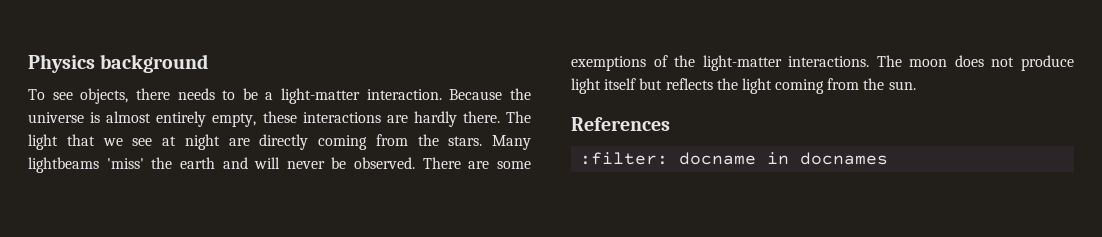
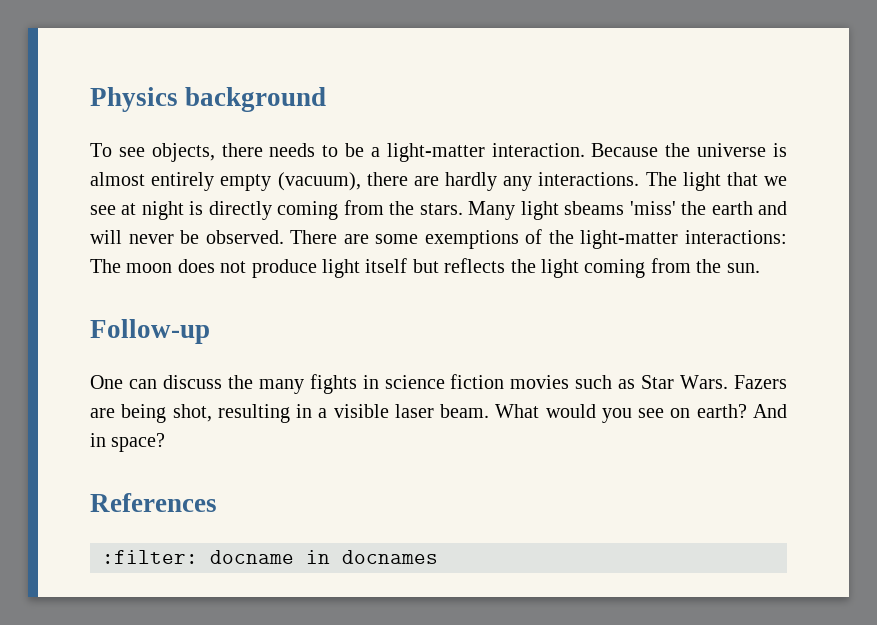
[212,111,500,127] empty, these interactions are hardly there. -> [220,172,640,191] empty (vacuum), there are hardly any interactions.
[228,138,250,146] are -> [189,201,204,215] is
[28,157,99,173] lightbeams -> [520,201,625,220] light sbeams
[788,56,870,67] interactions. -> [685,230,787,244] interactions:
(916, 85) none -> [90,319,210,344] [90,374,788,394] [90,404,787,423] [90,433,166,452] // Follow-up // One can discuss the many fights in science fiction movies such as Star Wars. Fazers are being shot, resulting in a visible laser beam. What would you see on earth? And in space?

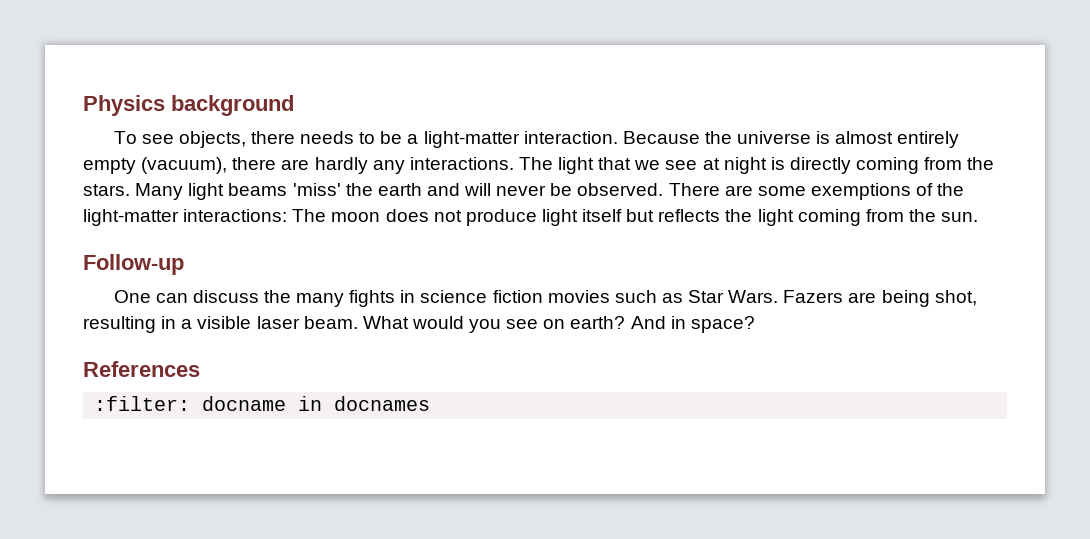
[564,201,625,215] sbeams -> [228,183,288,196] beams

